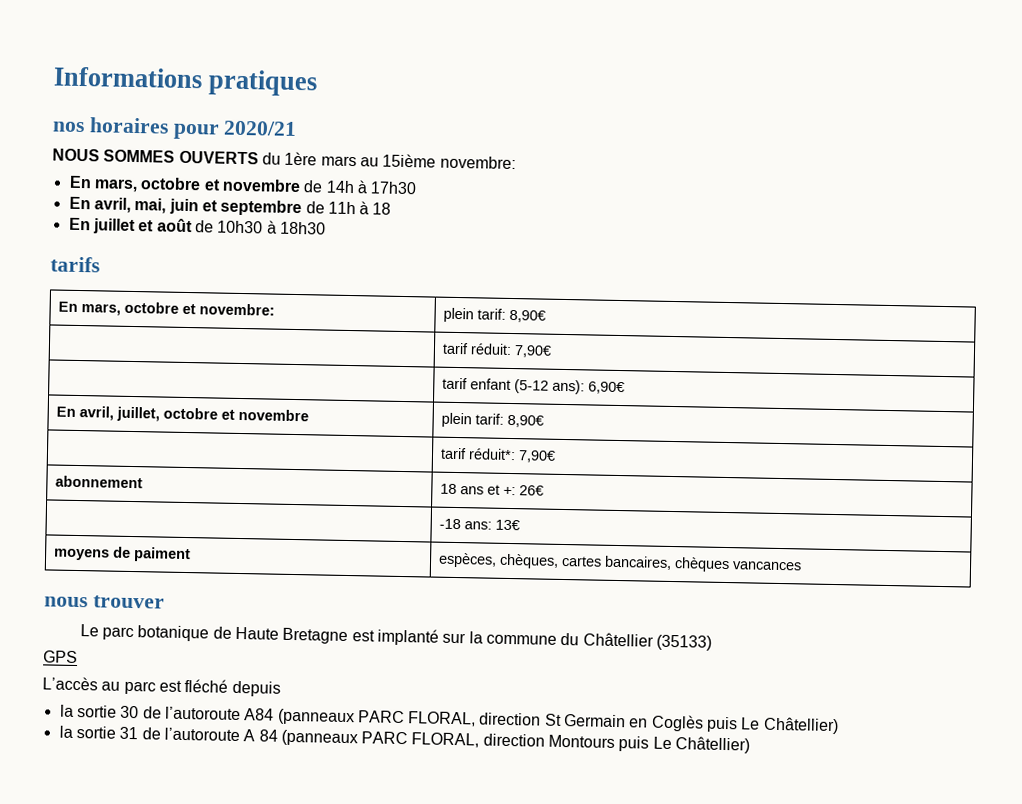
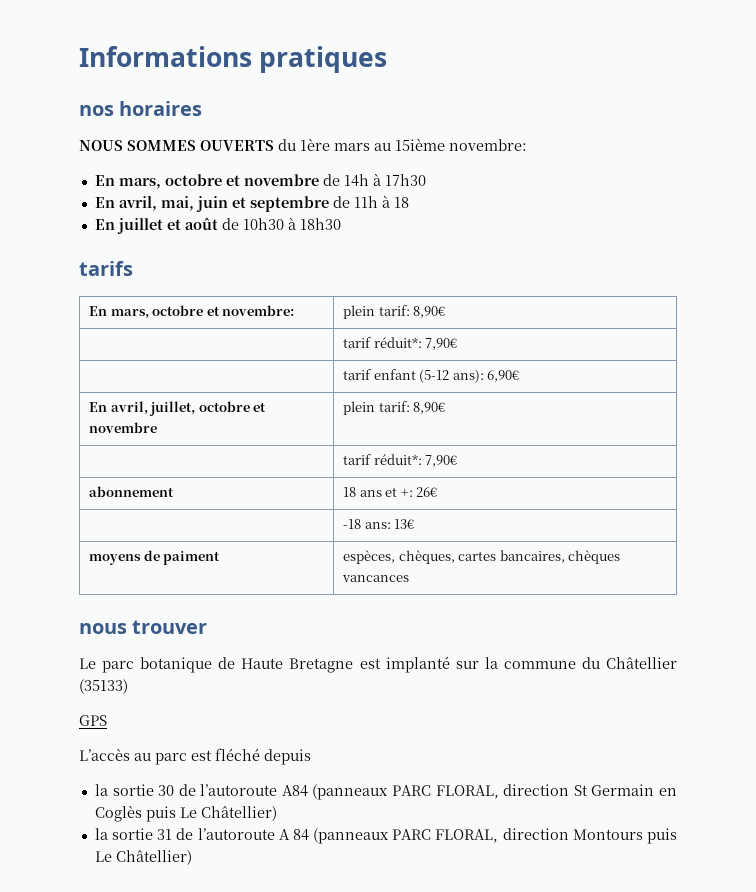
[172,120,298,140] pour 2020/21 -> (203, 108) none
[469,343,512,355] réduit: -> [373,337,422,348] réduit*:

